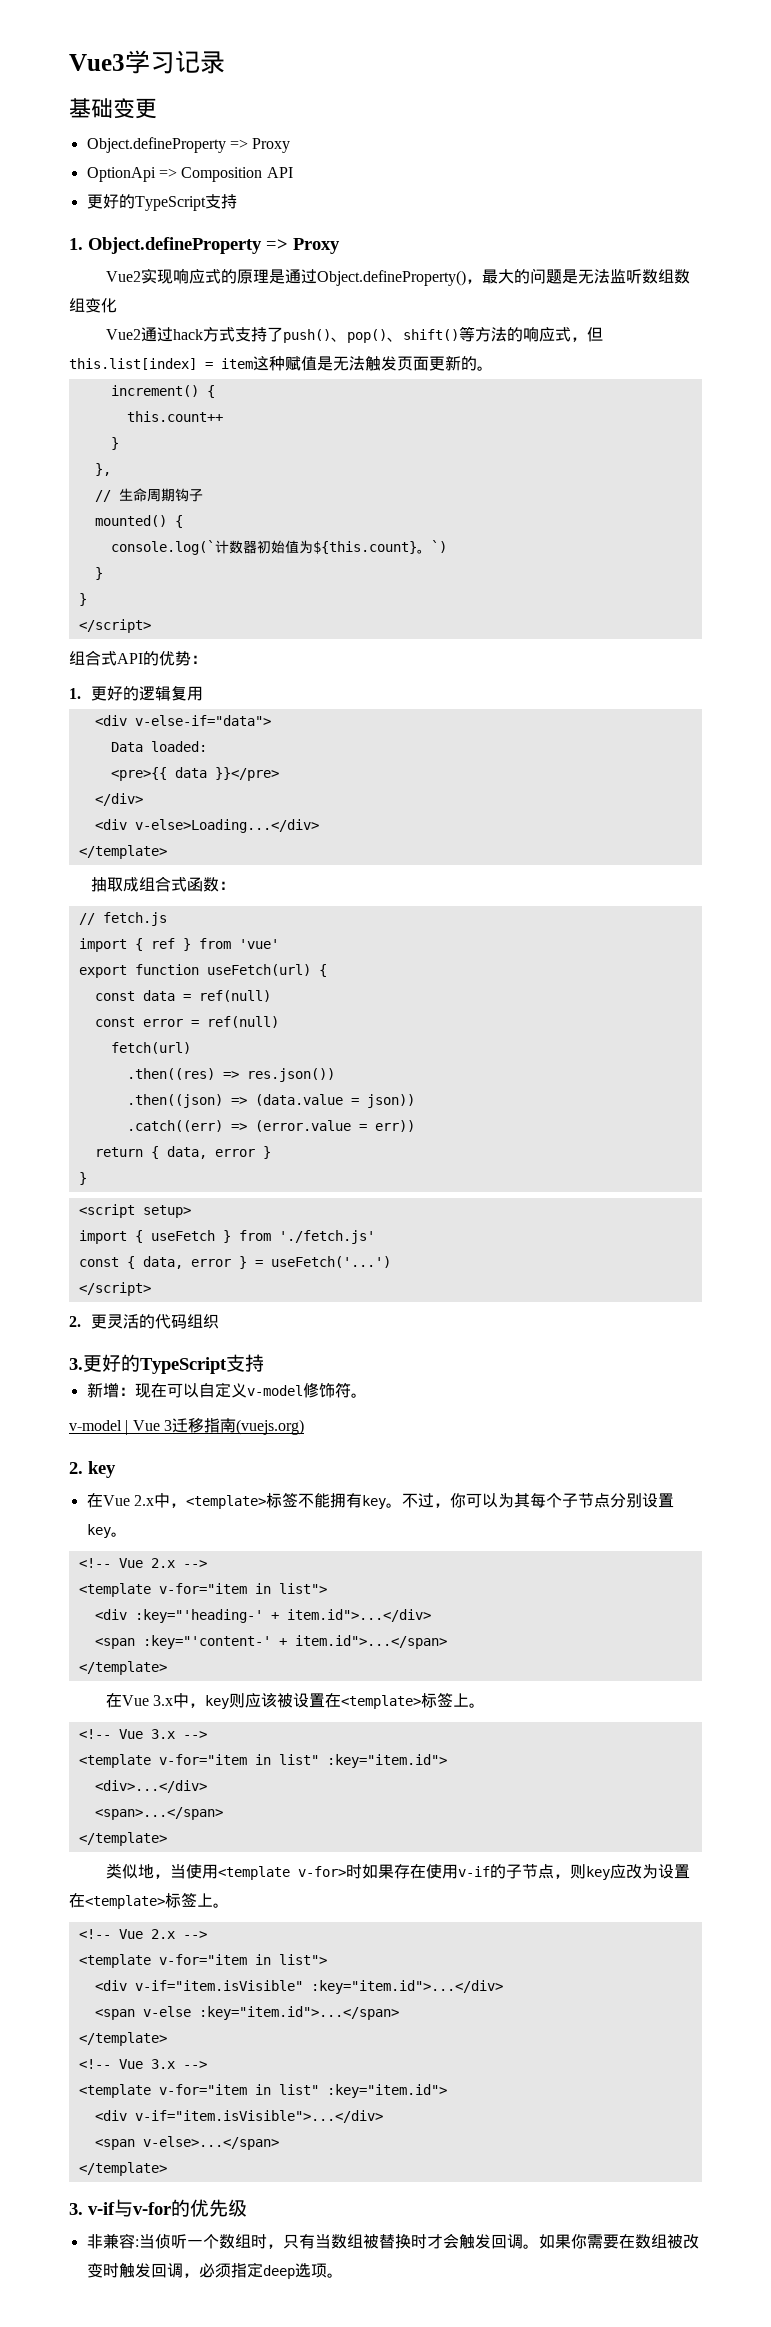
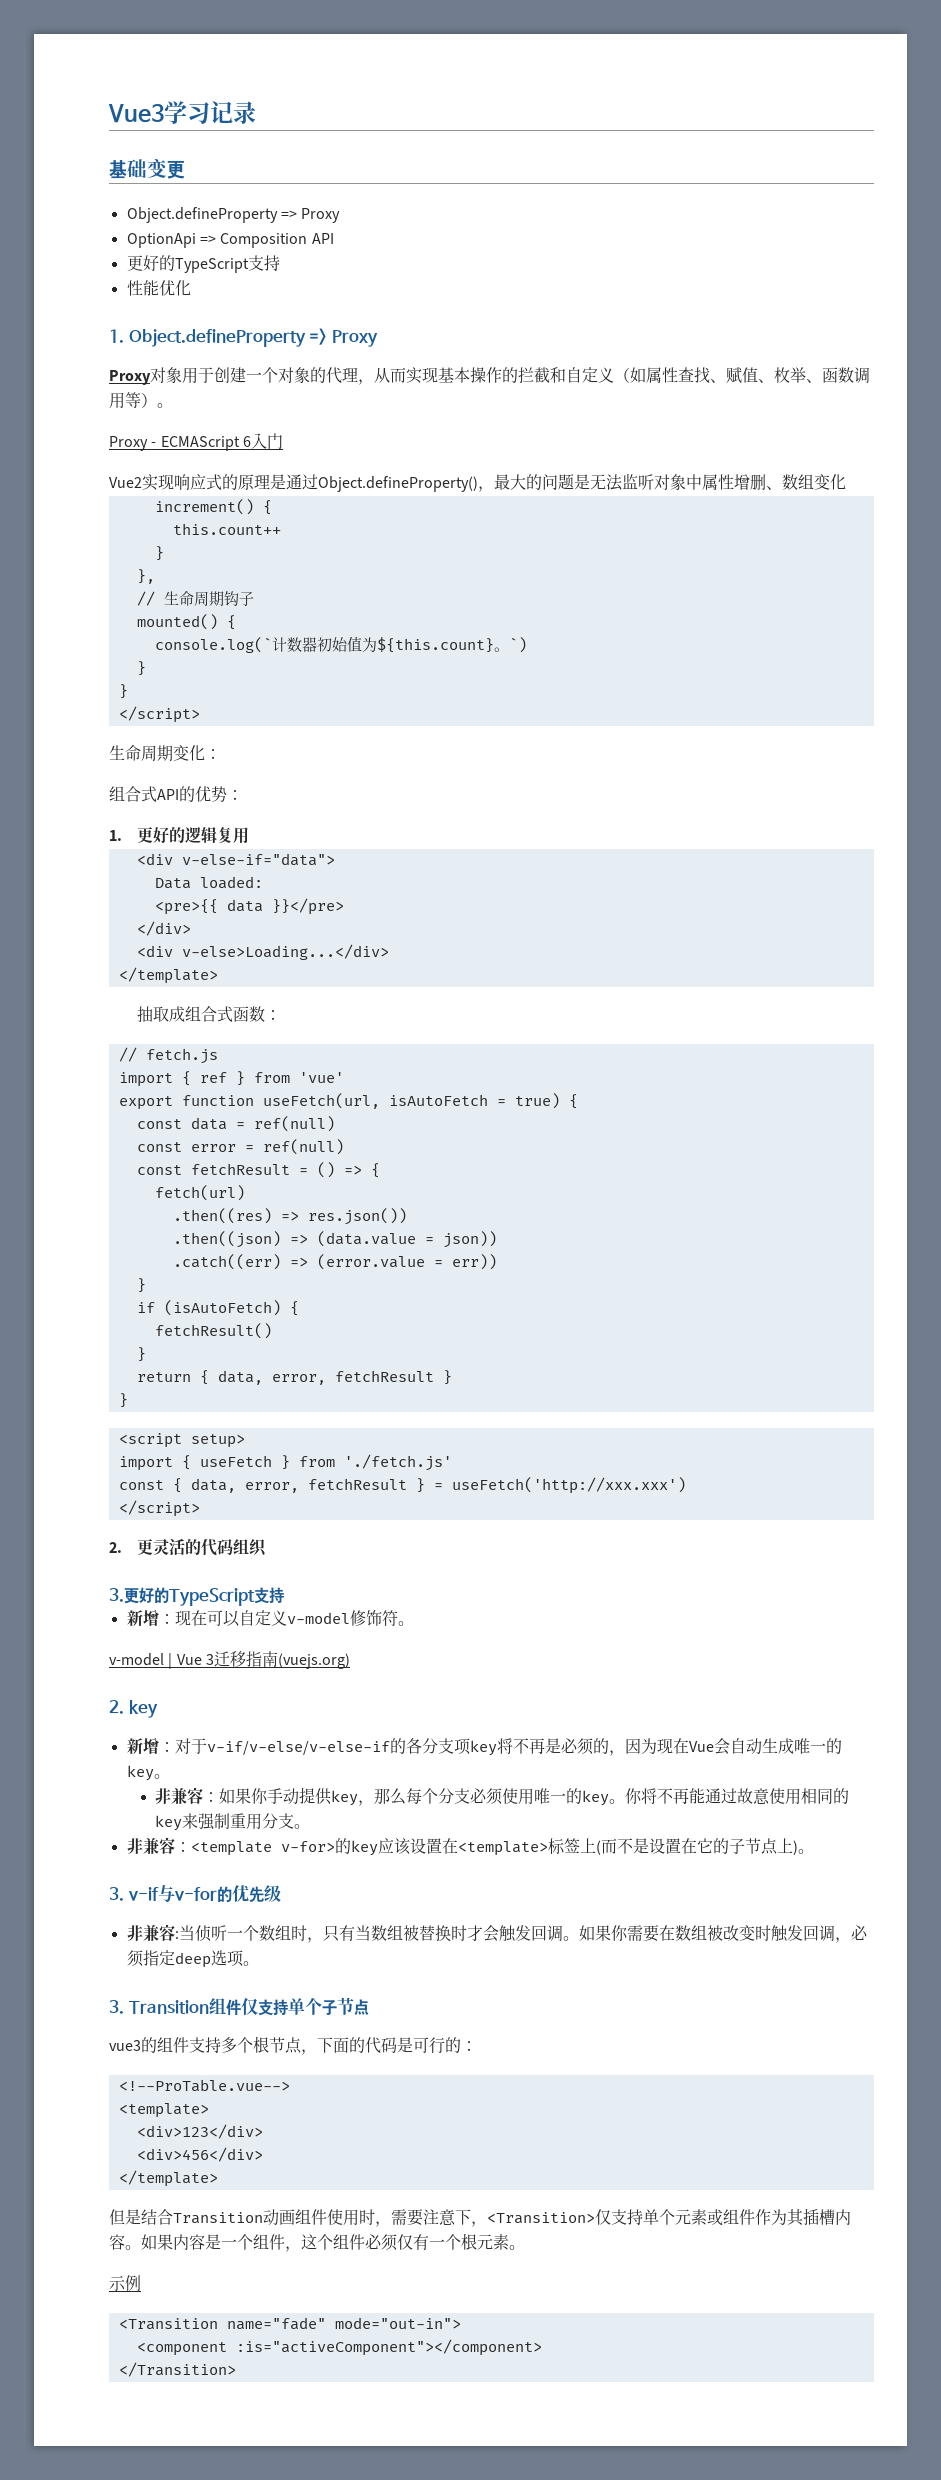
(237, 201) none -> [126,280,191,296] // 性能优化
(340, 246) none -> [109,367,870,385] [109,392,173,409] [109,433,283,451] // Proxy对象用于创建一个对象的代理，从而实现基本操作的拦截和自定义（如属性查找、赋值、枚举、函数调用等）。 // Proxy - ECMAScript 6入门
[641,269,690,284] [69,298,117,313] [105,326,603,343] [69,355,493,371] 数组数组变化 // Vue2通过hack方式支持了push()、pop()、shift()等方法的响应式，但this.list[index] = item这种赋值是无法触发页面更新的。 -> [654,474,846,490] 对象中属性增删、数组变化
(151, 626) none -> [109,745,221,762] // 生命周期变化：
[206,964,311,976] useFetch(url) -> [262,1093,560,1109] useFetch(url, isAutoFetch = true)
(279, 1022) none -> [136,1162,380,1178] // const fetchResult = () => {
(415, 1126) none -> [136,1278,146,1293] [136,1300,299,1316] [154,1323,272,1339] [136,1347,146,1362] // } // if (isAutoFetch) { // fetchResult() // }
[214,1149,255,1157] error -> [271,1370,434,1385] error, fetchResult
[190,1259,231,1267] error -> [244,1478,407,1493] error, fetchResult
[270,1256,391,1268] useFetch('...') -> [451,1477,686,1494] useFetch('http://xxx.xxx')
[86,1492,674,1509] [86,1524,127,1538] [78,1558,207,1568] [78,1583,327,1597] [94,1609,431,1623] [94,1635,447,1649] [78,1661,167,1675] [105,1692,485,1709] [78,1729,207,1739] [78,1754,447,1768] [94,1780,207,1793] [94,1807,223,1820] [78,1832,167,1846] [105,1863,690,1880] [69,1892,229,1909] [78,1929,207,1939] [78,1954,327,1968] [94,1980,503,1994] [94,2006,399,2020] [78,2032,167,2046] [78,2059,207,2069] [78,2084,447,2098] [94,2110,383,2123] [94,2136,279,2150] [78,2162,167,2176] 在Vue 2.x中，<template>标签不能拥有key。不过，你可以为其每个子节点分别设置key。 // <!-- Vue 2.x --> // <template v-for="item in list"> // <div :key="'heading-' + item.id">...</div> // <span :key="'content-' + item.id">...</span> // </template> // 在Vue 3.x中，key则应该被设置在<template>标签上。 // <!-- Vue 3.x --> // <template v-for="item in list" :key="item.id"> // <div>...</div> // <span>...</span> // </template> // 类似地，当使用<template v-for>时如果存在使用v-if的子节点，则key应改为设置在<template>标签上。 // <!-- Vue 2.x --> // <template v-for="item in list"> // <div v-if="item.isVisible" :key="item.id">...</div> // <span v-else :key="item.id">...</span> // </template> // <!-- Vue 3.x --> // <template v-for="item in list" :key="item.id"> // <div v-if="item.isVisible">...</div> // <span v-else>...</span> // </template> -> [126,1738,842,1756] [126,1765,170,1781] [154,1787,849,1806] [154,1813,310,1831] [126,1837,814,1856] 新增：对于v-if/v-else/v-else-if的各分支项key将不再是必须的，因为现在Vue会自动生成唯一的key。 // 非兼容：如果你手动提供key，那么每个分支必须使用唯一的key。你将不再能通过故意使用相同的key来强制重用分支。 // 非兼容：<template v-for>的key应该设置在<template>标签上(而不是设置在它的子节点上)。
(343, 2275) none -> [109,1997,369,2016] [109,2036,477,2055] [118,2079,290,2092] [118,2103,209,2118] [136,2124,263,2139] [136,2147,263,2162] [118,2170,218,2187] [109,2208,851,2227] [109,2233,525,2252] [109,2275,141,2291] [118,2317,461,2330] [136,2339,542,2356] [118,2362,236,2377] // 3. Transition组件仅支持单个子节点 // vue3的组件支持多个根节点，下面的代码是可行的： // <!--ProTable.vue--> // <template> // <div>123</div> // <div>456</div> // </template> // 但是结合Transition动画组件使用时，需要注意下，<Transition>仅支持单个元素或组件作为其插槽内容。如果内容是一个组件，这个组件必须仅有一个根元素。 // 示例 // <Transition name="fade" mode="out-in"> // <component :is="activeComponent"></component> // </Transition>

